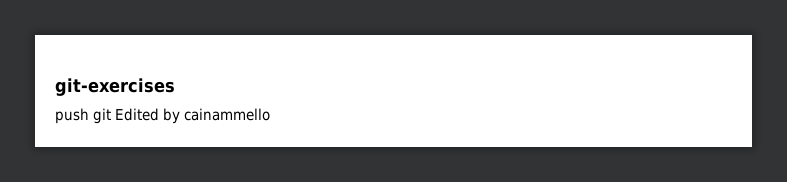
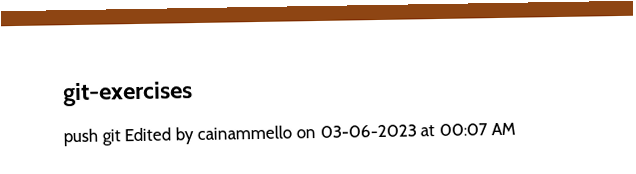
(271, 114) none -> [295,122,517,139] on 03-06-2023 at 00:07 AM

